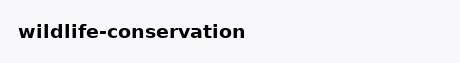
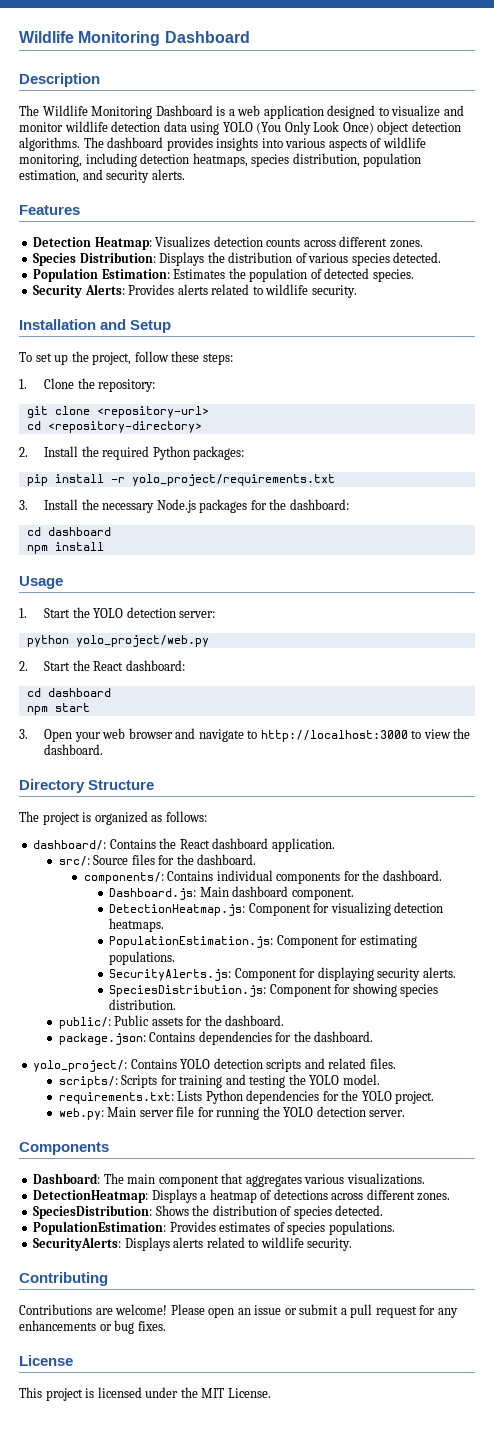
[18,24,246,38] wildlife-conservation -> [19,31,250,46] [19,73,100,87] [19,105,464,119] [19,121,461,135] [19,137,426,151] [19,153,422,167] [19,169,185,183] [19,205,80,215] [33,236,423,250] [33,252,442,266] [33,268,414,282] [33,284,357,298] [19,319,172,333] [19,351,233,365] [19,378,156,392] [26,406,209,418] [26,421,202,433] [19,446,245,460] [26,474,335,486] [19,499,349,513] [26,527,111,536] [26,542,104,554] [19,576,63,589] [19,607,216,618] [26,635,209,647] [19,660,185,671] [26,688,111,697] [26,703,90,715] [19,728,471,742] [44,744,104,755] [19,779,155,793] [19,811,207,825] [33,838,335,852] [58,854,257,866] [83,870,442,884] [109,886,354,900] [109,902,444,916] [109,918,165,932] [109,935,417,948] [109,951,176,965] [109,967,456,981] [109,983,439,997] [109,999,177,1010] [58,1015,285,1029] [58,1031,374,1045] [33,1058,396,1072] [58,1074,380,1088] [58,1090,435,1104] [58,1106,406,1120] [19,1142,109,1155] [33,1173,425,1187] [33,1189,451,1203] [33,1205,384,1219] [33,1221,395,1235] [33,1237,353,1251] [19,1272,108,1286] [19,1304,458,1318] [19,1320,166,1334] [19,1355,73,1366] [19,1387,271,1401] Wildlife Monitoring Dashboard // Description // The Wildlife Monitoring Dashboard is a web application designed to visualize and monitor wildlife detection data using YOLO (You Only Look Once) object detection algorithms. The dashboard provides insights into various aspects of wildlife monitoring, including detection heatmaps, species distribution, population estimation, and security alerts. // Features // Detection Heatmap: Visualizes detection counts across different zones. // Species Distribution: Displays the distribution of various species detected. // Population Estimation: Estimates the population of detected species. // Security Alerts: Provides alerts related to wildlife security. // Installation and Setup // To set up the project, follow these steps: // 1. Clone the repository: // git clone <repository-url> // cd <repository-directory> // 2. Install the required Python packages: // pip install -r yolo_project/requirements.txt // 3. Install the necessary Node.js packages for the dashboard: // cd dashboard // npm install // Usage // 1. Start the YOLO detection server: // python yolo_project/web.py // 2. Start the React dashboard: // cd dashboard // npm start // 3. Open your web browser and navigate to http://localhost:3000 to view the dashboard. // Directory Structure // The project is organized as follows: // dashboard/: Contains the React dashboard application. // src/: Source files for the dashboard. // components/: Contains individual components for the dashboard. // Dashboard.js: Main dashboard component. // DetectionHeatmap.js: Component for visualizing detection heatmaps. // PopulationEstimation.js: Component for estimating populations. // SecurityAlerts.js: Component for displaying security alerts. // SpeciesDistribution.js: Component for showing species distribution. // public/: Public assets for the dashboard. // package.json: Contains dependencies for the dashboard. // yolo_project/: Contains YOLO detection scripts and related files. // scripts/: Scripts for training and testing the YOLO model. // requirements.txt: Lists Python dependencies for the YOLO project. // web.py: Main server file for running the YOLO detection server. // Components // Dashboard: The main component that aggregates various visualizations. // DetectionHeatmap: Displays a heatmap of detections across different zones. // SpeciesDistribution: Shows the distribution of species detected. // PopulationEstimation: Provides estimates of species populations. // SecurityAlerts: Displays alerts related to wildlife security. // Contributing // Contributions are welcome! Please open an issue or submit a pull request for any enhancements or bug fixes. // License // This project is licensed under the MIT License.

